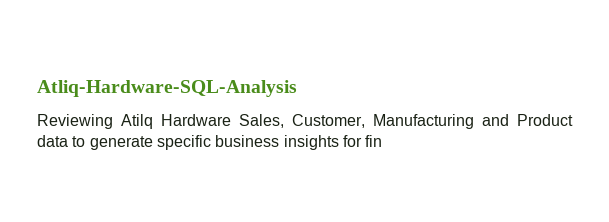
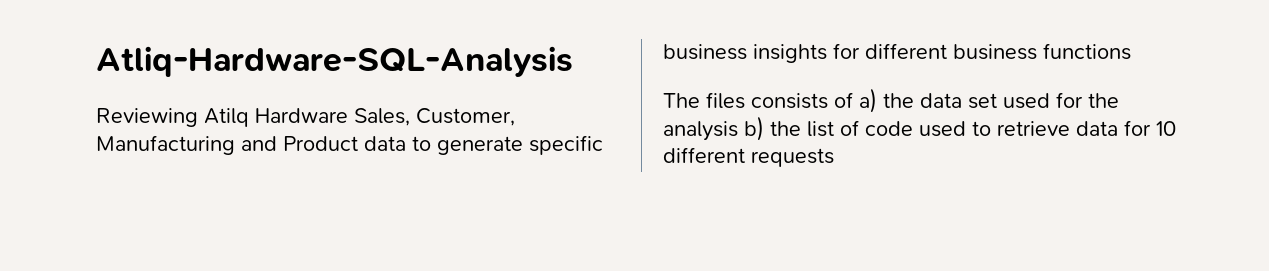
[365,135,383,147] fin -> [865,43,1131,60] [663,88,1119,113] [663,116,1176,141] [663,147,834,167] different business functions // The files consists of a) the data set used for the analysis b) the list of code used to retrieve data for 10 different requests

